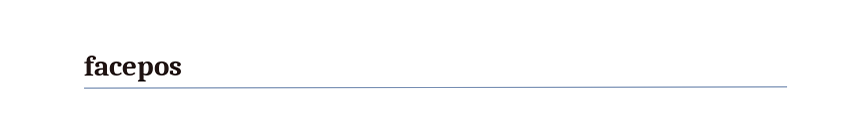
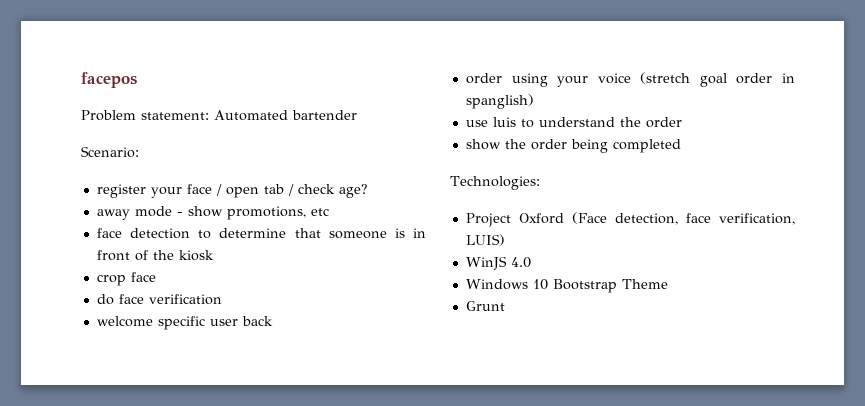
(183, 68) none -> [81,110,357,121] [81,146,139,158] [96,184,368,198] [96,206,329,220] [96,228,426,239] [96,250,214,261] [96,272,156,286] [96,294,222,305] [96,316,273,330] [465,72,795,87] [465,94,534,109] [465,117,682,128] [465,139,681,153] [450,176,540,190] [465,212,795,227] [465,234,505,246] [465,256,531,270] [465,279,668,293] [465,301,505,311] // Problem statement: Automated bartender // Scenario: // register your face / open tab / check age? // away mode - show promotions, etc // face detection to determine that someone is in front of the kiosk // crop face // do face verification // welcome specific user back // order using your voice (stretch goal order in spanglish) // use luis to understand the order // show the order being completed // Technologies: // Project Oxford (Face detection, face verification, LUIS) // WinJS 4.0 // Windows 10 Bootstrap Theme // Grunt

